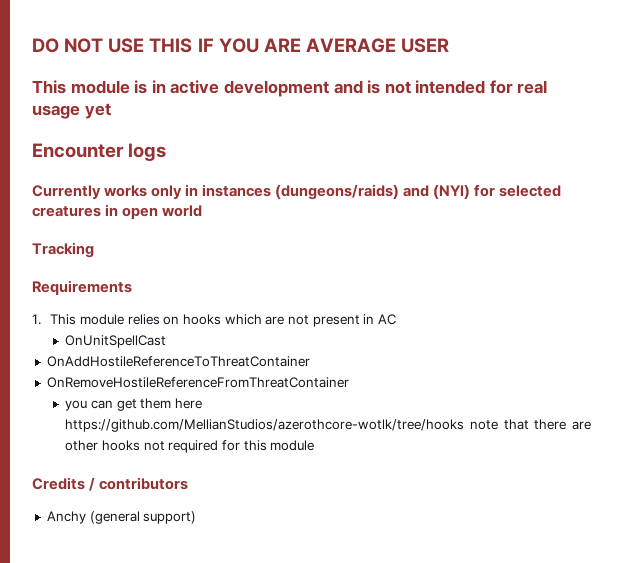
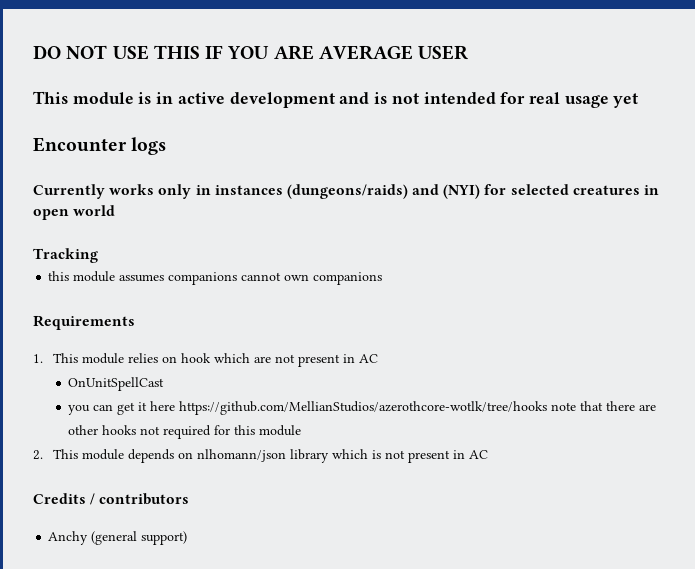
(94, 250) none -> [48,271,383,285] // this module assumes companions cannot own companions
[183,314,222,325] hooks -> [180,353,211,363] hook
[46,356,310,367] [46,377,349,388] // OnAddHostileReferenceToThreatContainer // OnRemoveHostileReferenceFromThreatContainer -> (165, 384) none
[140,398,172,409] them -> [138,402,148,411] it
(315, 445) none -> [33,449,488,463] // 2. This module depends on nlhomann/json library which is not present in AC

